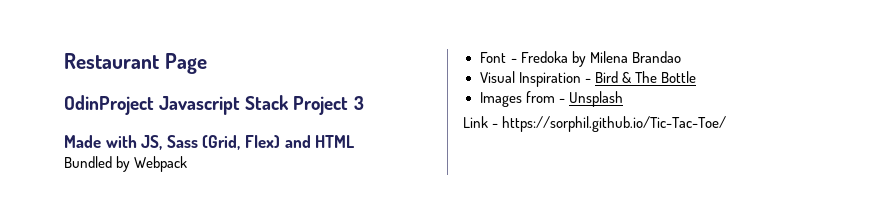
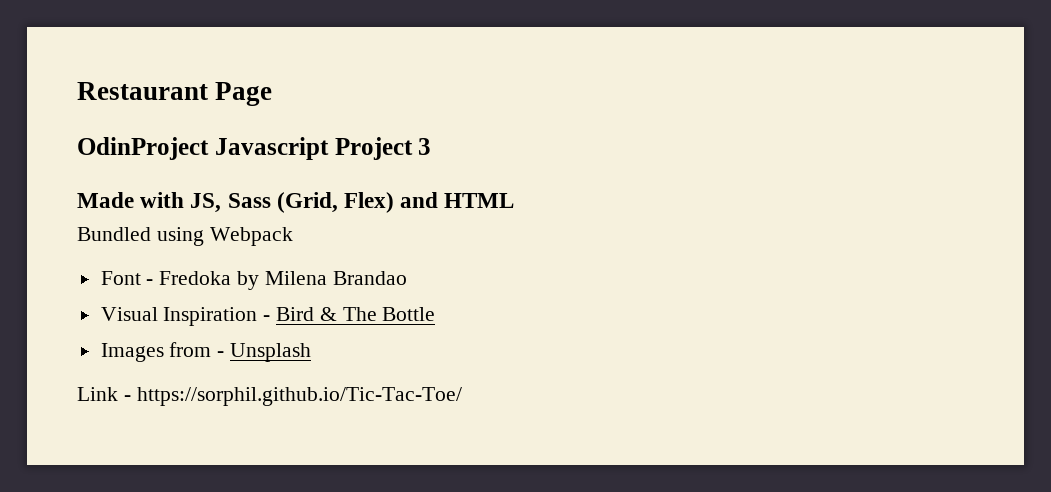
[245,95,290,110] Stack -> (329, 148) none
[116,156,131,172] by -> [156,227,204,246] using

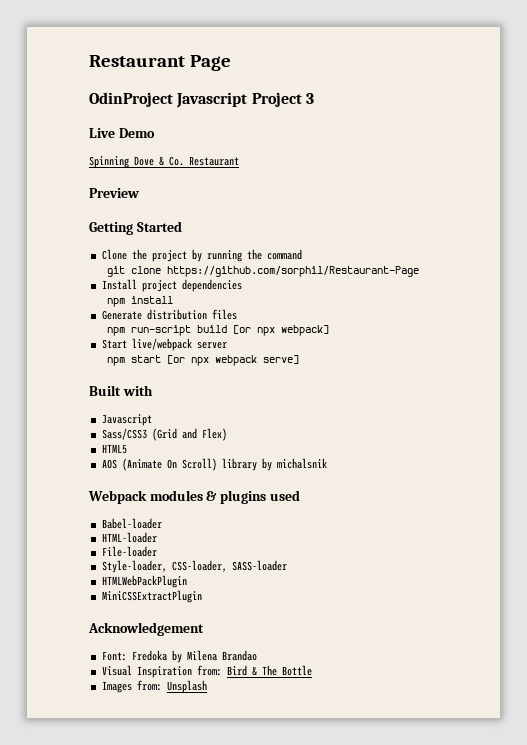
[77,192,515,213] [77,227,293,246] [100,271,154,285] Made with JS, Sass (Grid, Flex) and HTML // Bundled using Webpack // Font - -> [89,128,155,138] [89,156,239,168] [89,188,139,198] [89,221,182,235] [101,249,302,262] [106,266,419,277] [101,279,242,292] [106,296,173,307] [101,309,237,320] [106,325,329,336] [101,338,227,351] [106,355,299,366] [89,385,153,396] [101,414,152,426] [101,428,227,441] [101,444,127,454] [101,458,327,471] [88,490,300,504] [101,518,162,529] [101,532,157,543] [101,546,157,557] [101,560,287,573] [101,575,187,588] [101,590,202,603] [88,622,204,636] [101,651,127,661] Live Demo // Spinning Dove & Co. Restaurant // Preview // Getting Started // Clone the project by running the command // git clone https://github.com/sorphil/Restaurant-Page // Install project dependencies // npm install // Generate distribution files // npm run-script build [or npx webpack] // Start live/webpack server // npm start [or npx webpack serve] // Built with // Javascript // Sass/CSS3 (Grid and Flex) // HTML5 // AOS (Animate On Scroll) library by michalsnik // Webpack modules & plugins used // Babel-loader // HTML-loader // File-loader // Style-loader, CSS-loader, SASS-loader // HTMLWebPackPlugin // MiniCSSExtractPlugin // Acknowledgement // Font:
[263,315,271,321] - -> [196,665,222,676] from:
[169,342,225,357] from - -> [136,680,162,691] from:
[77,387,462,406] // Link - https://sorphil.github.io/Tic-Tac-Toe/ -> (207, 686) none

